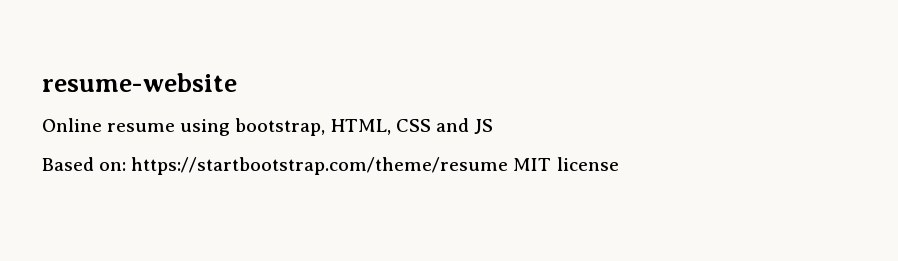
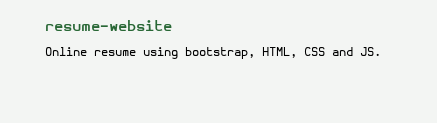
[473,119,493,134] [42,157,619,175] JS // Based on: https://startbootstrap.com/theme/resume MIT license -> [360,47,381,56] JS.

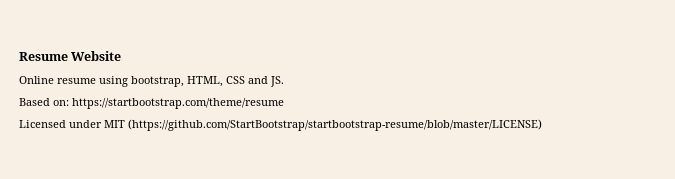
[45,20,172,31] resume-website -> [19,51,122,61] Resume Website
(381, 51) none -> [19,98,284,109] [19,119,542,131] // Based on: https://startbootstrap.com/theme/resume // Licensed under MIT (https://github.com/StartBootstrap/startbootstrap-resume/blob/master/LICENSE)

